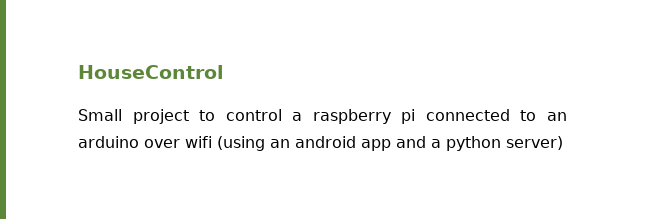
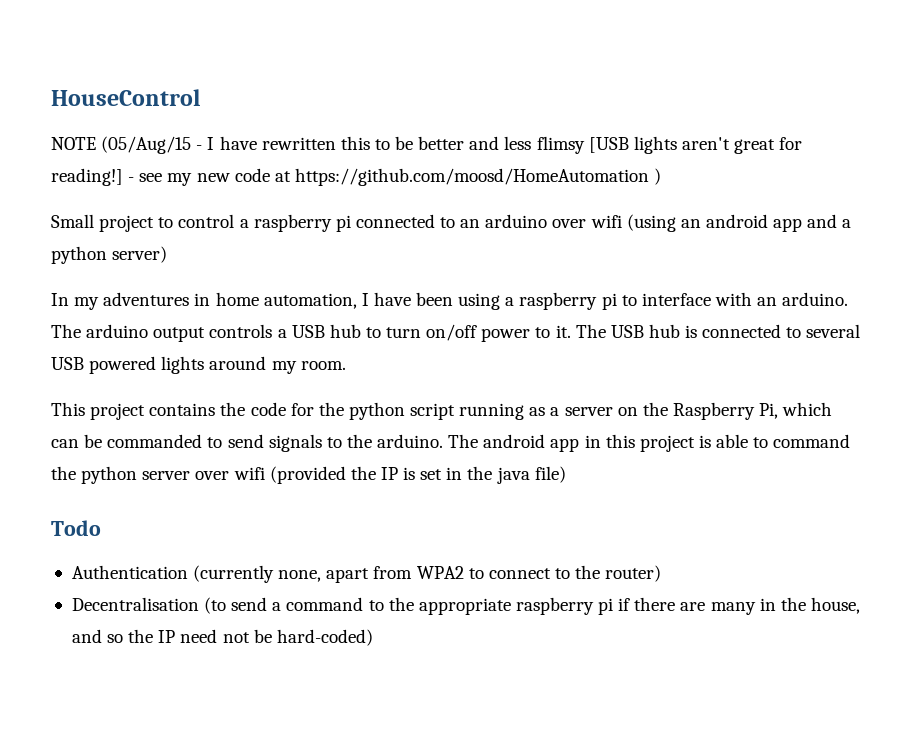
(224, 72) none -> [51,136,803,154] [51,168,662,186] // NOTE (05/Aug/15 - I have rewritten this to be better and less flimsy [USB lights aren't great for reading!] - see my new code at https://github.com/moosd/HomeAutomation )
(563, 143) none -> [51,292,849,310] [51,324,861,342] [51,356,346,374] [51,402,833,420] [51,434,851,452] [51,466,566,484] [51,520,101,536] [71,565,662,583] [71,597,860,615] [71,629,373,646] // In my adventures in home automation, I have been using a raspberry pi to interface with an arduino. The arduino output controls a USB hub to turn on/off power to it. The USB hub is connected to several USB powered lights around my room. // This project contains the code for the python script running as a server on the Raspberry Pi, which can be commanded to send signals to the arduino. The android app in this project is able to command the python server over wifi (provided the IP is set in the java file) // Todo // Authentication (currently none, apart from WPA2 to connect to the router) // Decentralisation (to send a command to the appropriate raspberry pi if there are many in the house, and so the IP need not be hard-coded)

